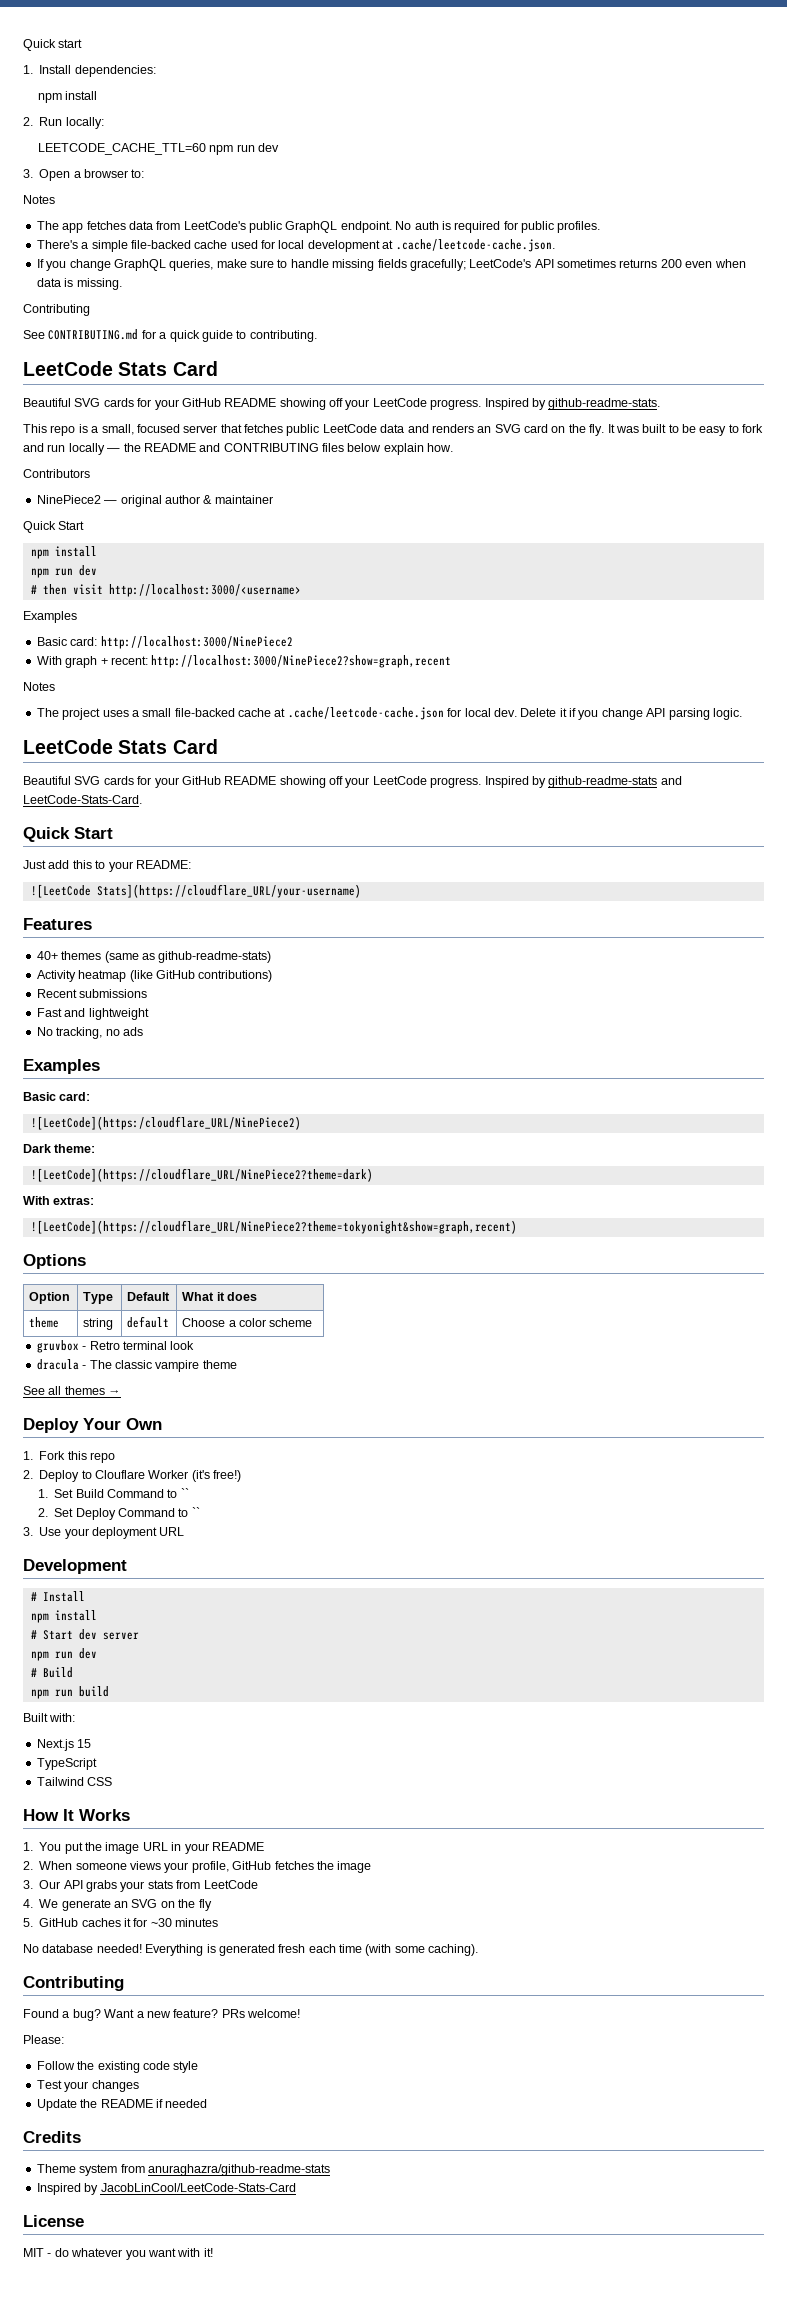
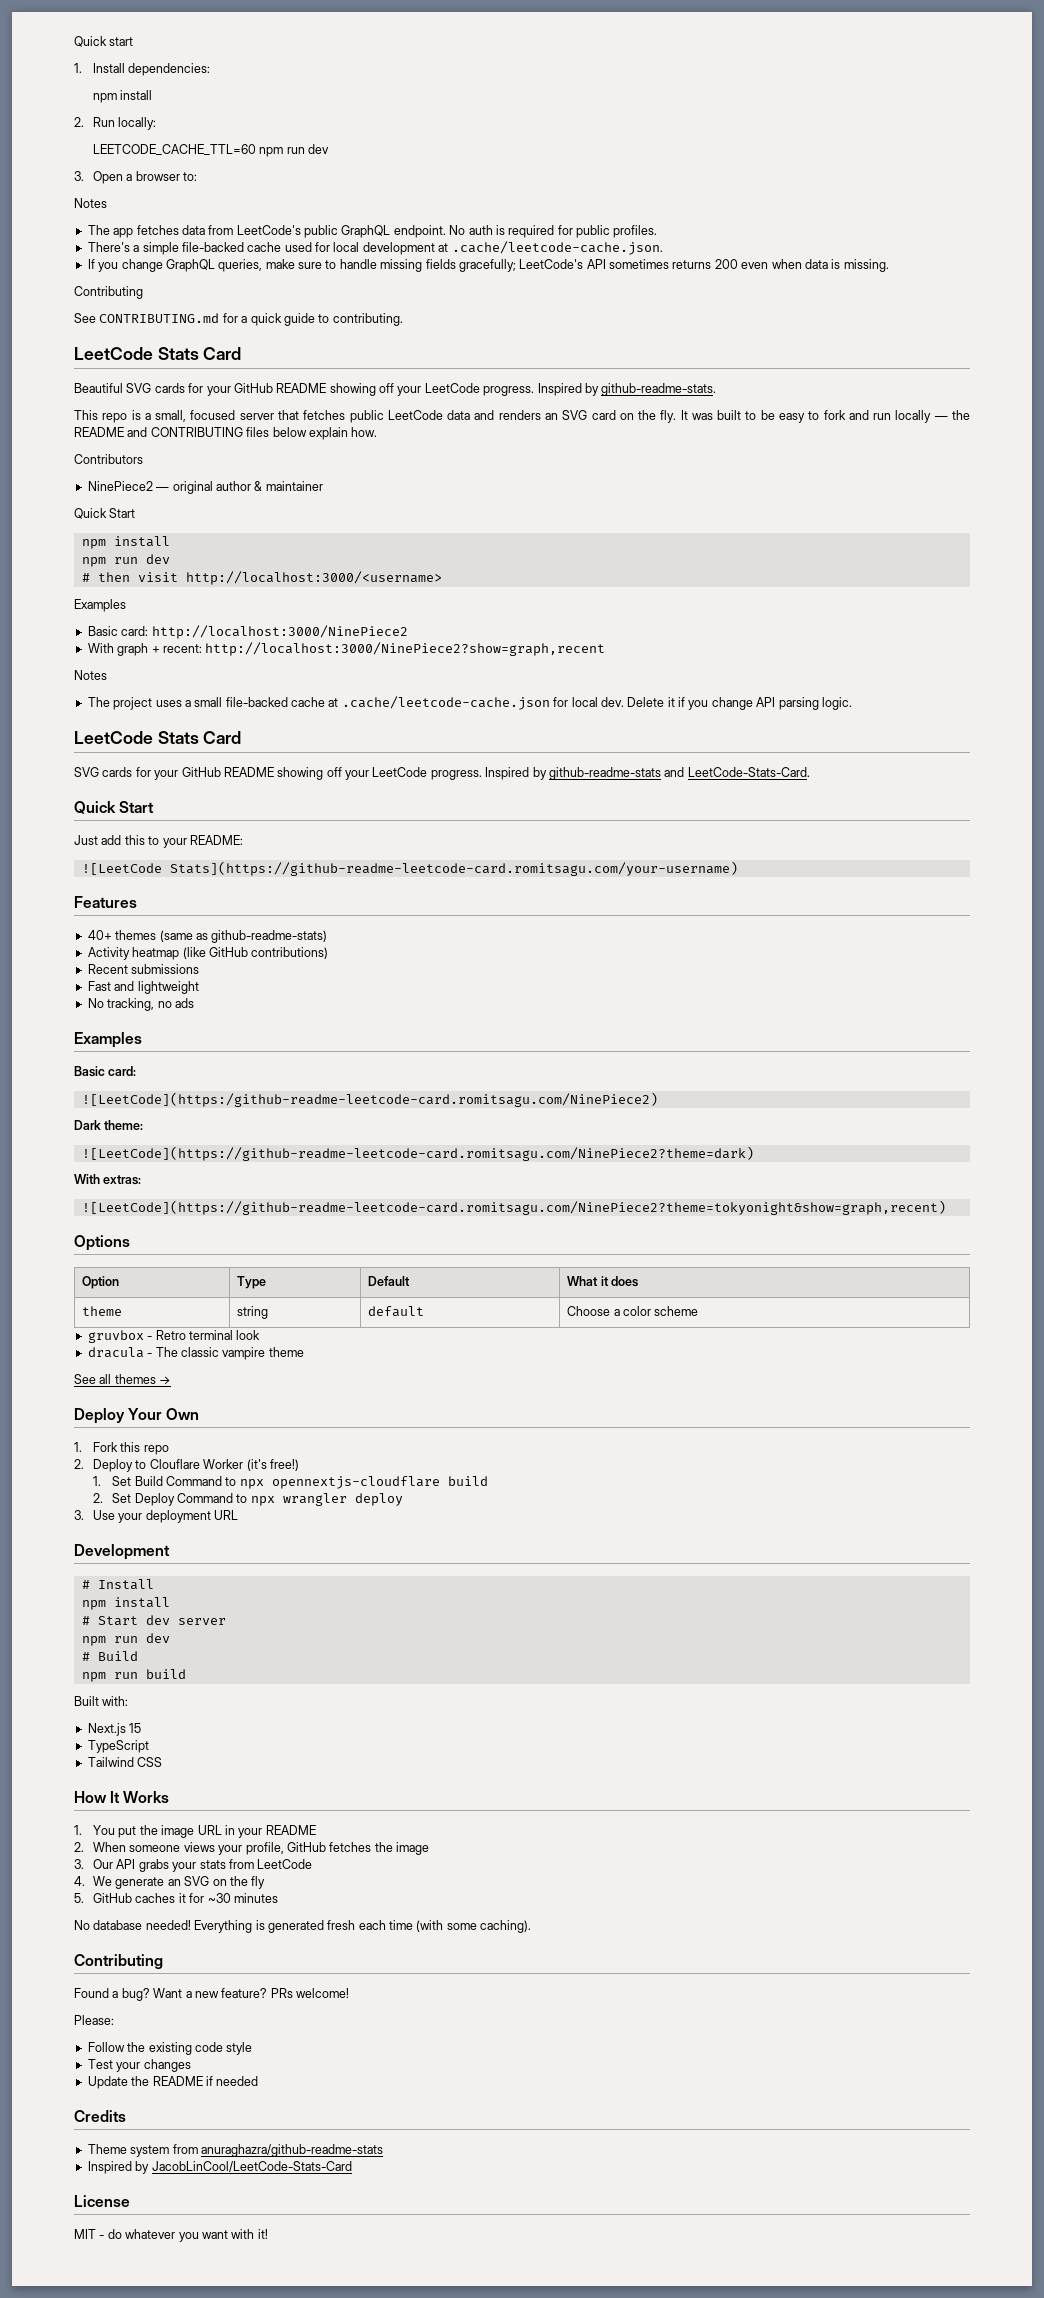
[23,776,71,785] Beautiful -> (242, 737) none
[96,884,361,898] Stats](https://cloudflare_URL/your-username) -> [169,861,738,876] Stats](https://github-readme-leetcode-card.romitsagu.com/your-username)
[30,1116,301,1130] ![LeetCode](https:/cloudflare_URL/NinePiece2) -> [81,1092,658,1107] ![LeetCode](https:/github-readme-leetcode-card.romitsagu.com/NinePiece2)
[30,1168,373,1182] ![LeetCode](https://cloudflare_URL/NinePiece2?theme=dark) -> [81,1146,754,1161] ![LeetCode](https://github-readme-leetcode-card.romitsagu.com/NinePiece2?theme=dark)
[30,1220,517,1234] ![LeetCode](https://cloudflare_URL/NinePiece2?theme=tokyonight&show=graph,recent) -> [81,1200,946,1215] ![LeetCode](https://github-readme-leetcode-card.romitsagu.com/NinePiece2?theme=tokyonight&show=graph,recent)
[180,1488,189,1498] `` -> [239,1476,488,1489] npx opennextjs-cloudflare build
[191,1507,200,1517] `` -> [250,1493,403,1506] npx wrangler deploy

